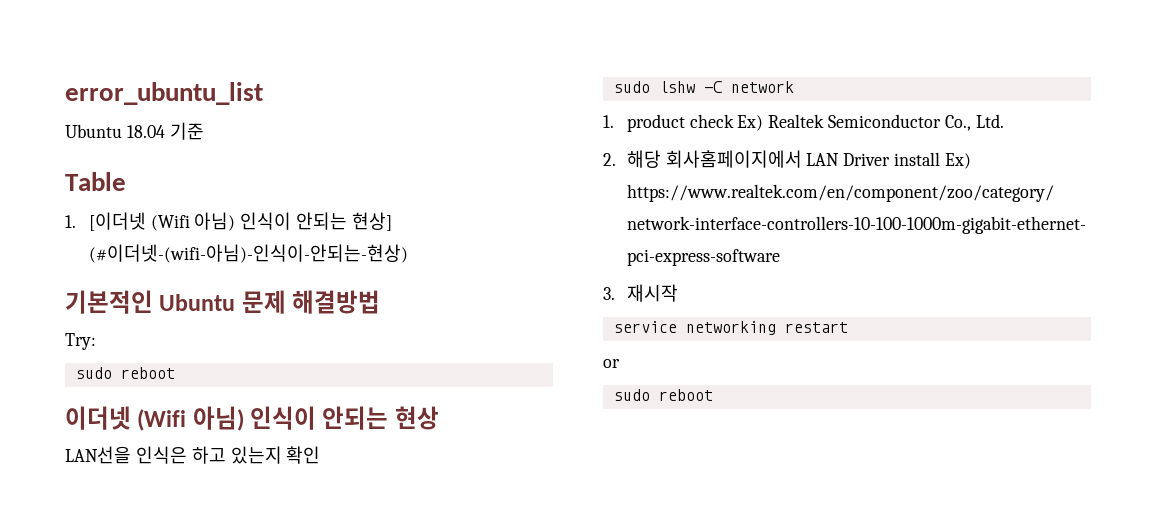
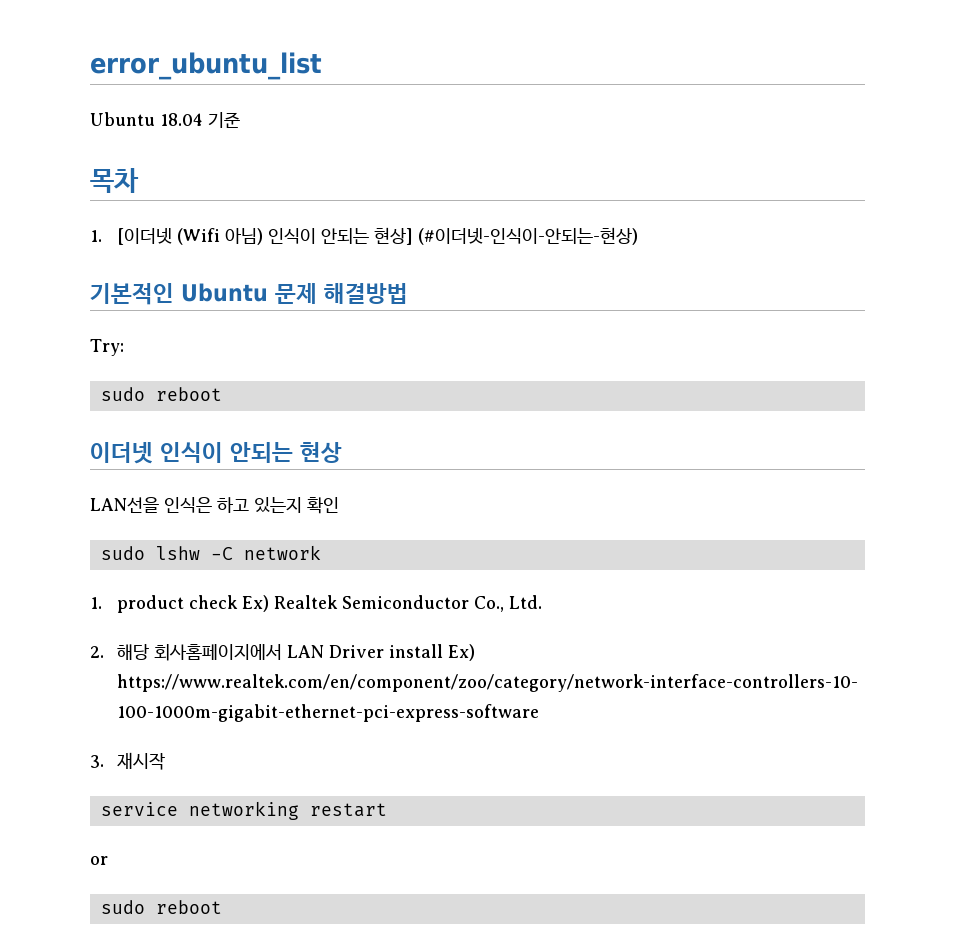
[65,172,126,191] Table -> [90,168,139,193] 목차
[88,244,408,263] (#이더넷-(wifi-아님)-인식이-안되는-현상) -> [418,227,639,245] (#이더넷-인식이-안되는-현상)
[137,406,244,431] (Wifi 아님) -> (153, 453) none

